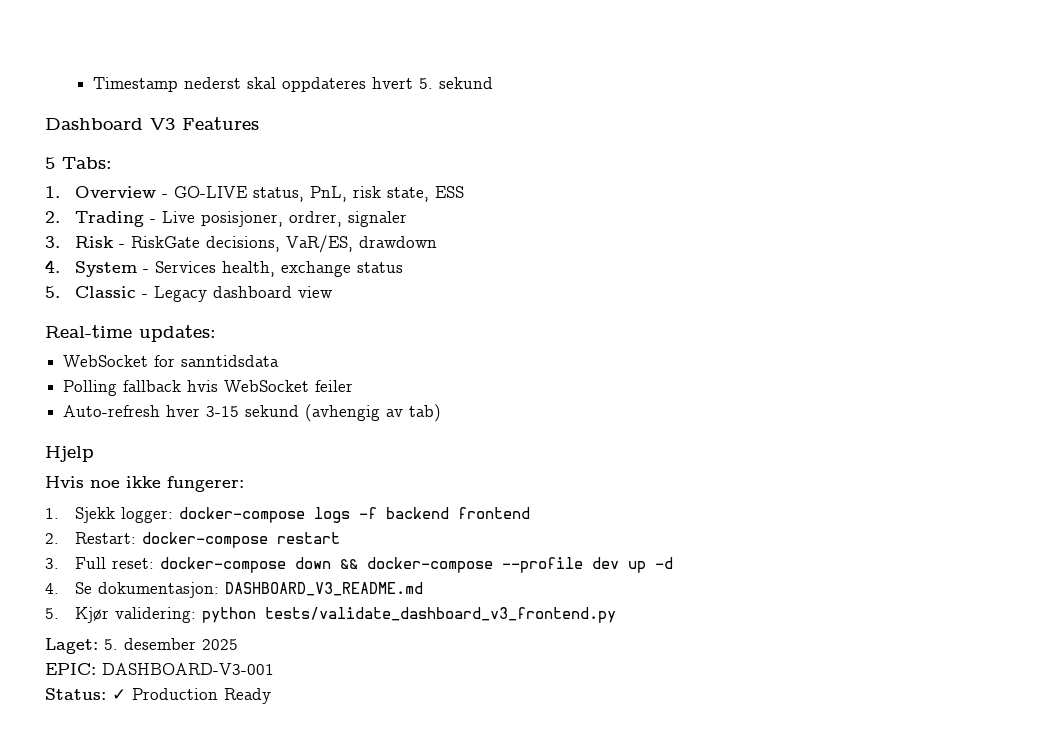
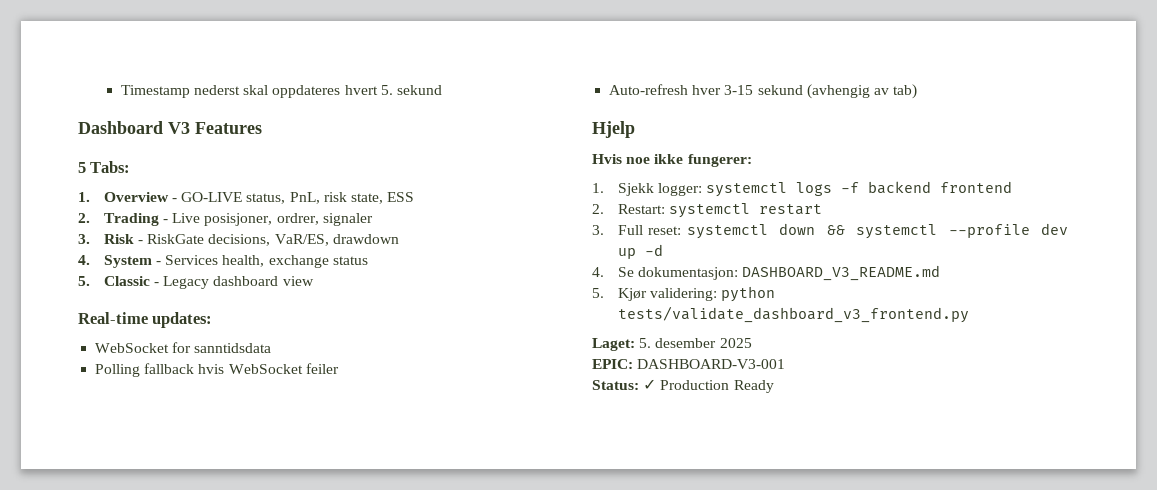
[179,507,306,523] docker-compose -> [706,182,788,197] systemctl
[142,532,269,548] docker-compose -> [668,203,750,218] systemctl
[160,557,287,573] docker-compose -> [686,224,768,239] systemctl
[367,557,494,573] docker-compose -> [855,224,937,239] systemctl

